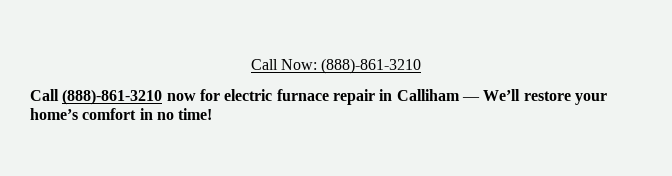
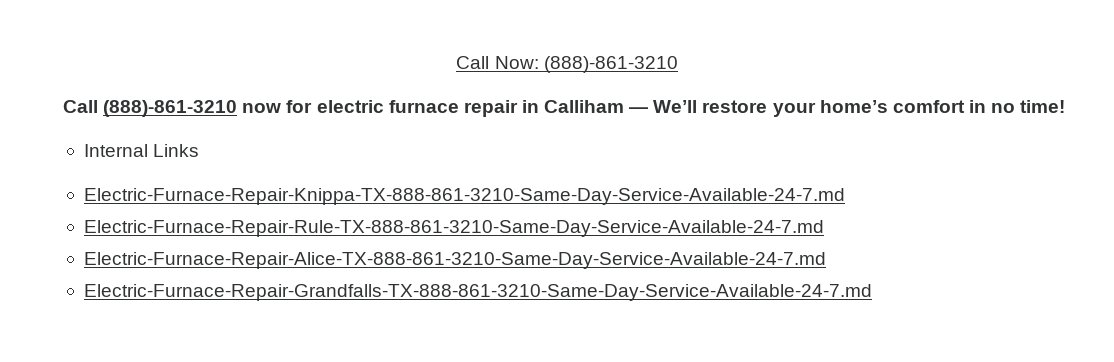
(213, 114) none -> [83,144,200,157] [83,188,845,205] [83,220,824,237] [83,252,826,269] [83,284,872,301] // Internal Links // Electric-Furnace-Repair-Knippa-TX-888-861-3210-Same-Day-Service-Available-24-7.md // Electric-Furnace-Repair-Rule-TX-888-861-3210-Same-Day-Service-Available-24-7.md // Electric-Furnace-Repair-Alice-TX-888-861-3210-Same-Day-Service-Available-24-7.md // Electric-Furnace-Repair-Grandfalls-TX-888-861-3210-Same-Day-Service-Available-24-7.md

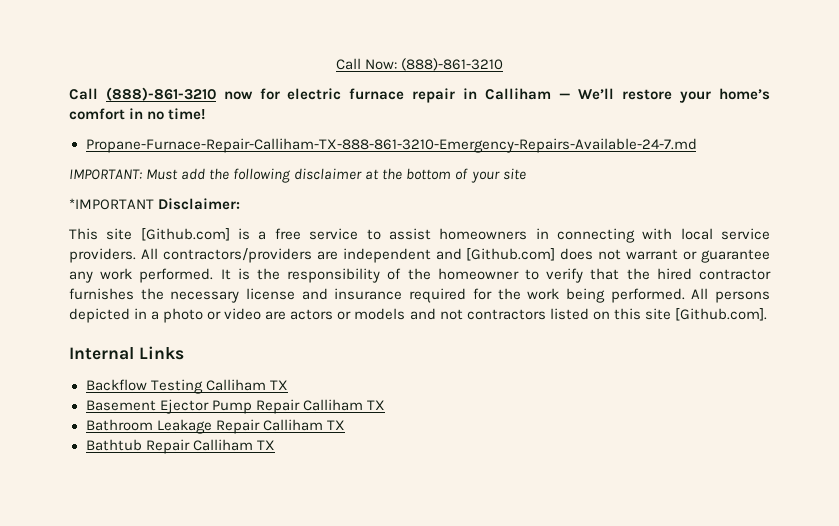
[83,144,200,157] [83,188,845,205] [83,220,824,237] [83,252,826,269] [83,284,872,301] Internal Links // Electric-Furnace-Repair-Knippa-TX-888-861-3210-Same-Day-Service-Available-24-7.md // Electric-Furnace-Repair-Rule-TX-888-861-3210-Same-Day-Service-Available-24-7.md // Electric-Furnace-Repair-Alice-TX-888-861-3210-Same-Day-Service-Available-24-7.md // Electric-Furnace-Repair-Grandfalls-TX-888-861-3210-Same-Day-Service-Available-24-7.md -> [85,138,697,153] [69,168,526,183] [69,198,241,210] [69,228,771,243] [69,248,770,263] [69,268,771,283] [69,288,771,303] [69,308,767,323] [69,346,184,360] [85,379,288,394] [85,399,385,414] [85,419,345,434] [85,439,275,454] Propane-Furnace-Repair-Calliham-TX-888-861-3210-Emergency-Repairs-Available-24-7.md // IMPORTANT: Must add the following disclaimer at the bottom of your site // *IMPORTANT Disclaimer: // This site [Github.com] is a free service to assist homeowners in connecting with local service providers. All contractors/providers are independent and [Github.com] does not warrant or guarantee any work performed. It is the responsibility of the homeowner to verify that the hired contractor furnishes the necessary license and insurance required for the work being performed. All persons depicted in a photo or video are actors or models and not contractors listed on this site [Github.com]. // Internal Links // Backflow Testing Calliham TX // Basement Ejector Pump Repair Calliham TX // Bathroom Leakage Repair Calliham TX // Bathtub Repair Calliham TX

